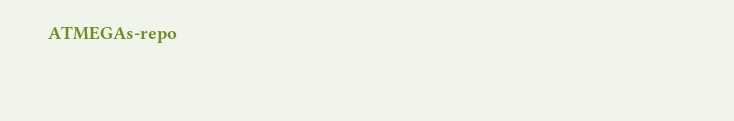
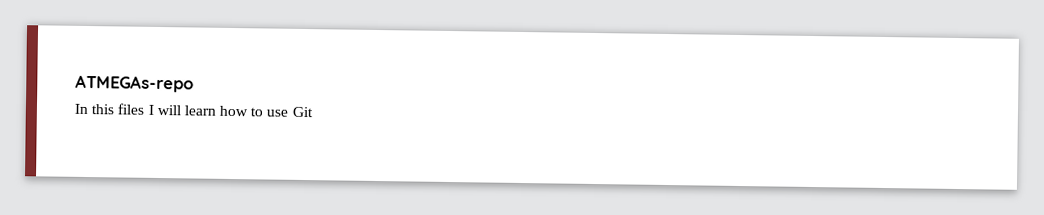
(177, 34) none -> [74,103,313,118] // In this files I will learn how to use Git

